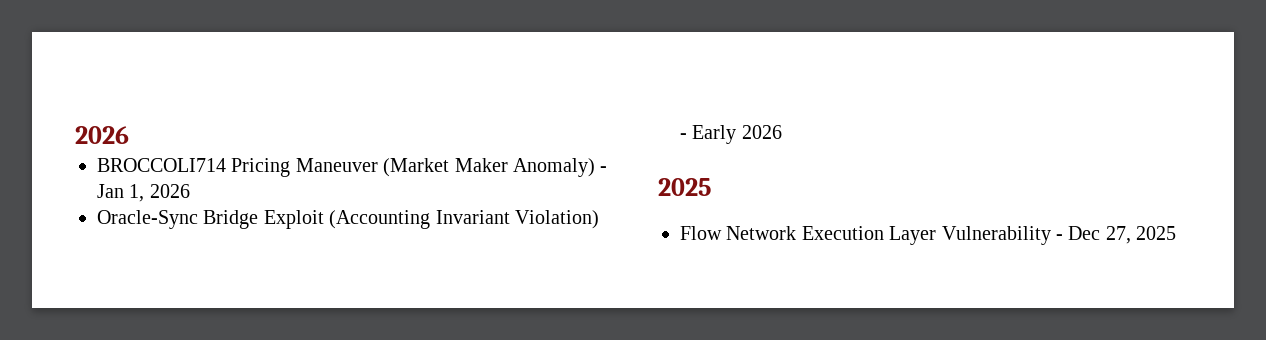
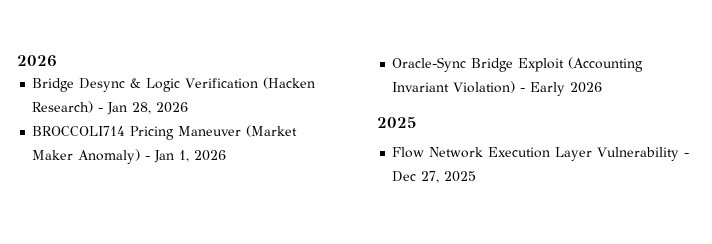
[75,126,129,144] 2026 -> [17,55,57,67] [32,77,316,92] [32,101,189,115] 2026 // Bridge Desync & Logic Verification (Hacken Research) - Jan 28, 2026

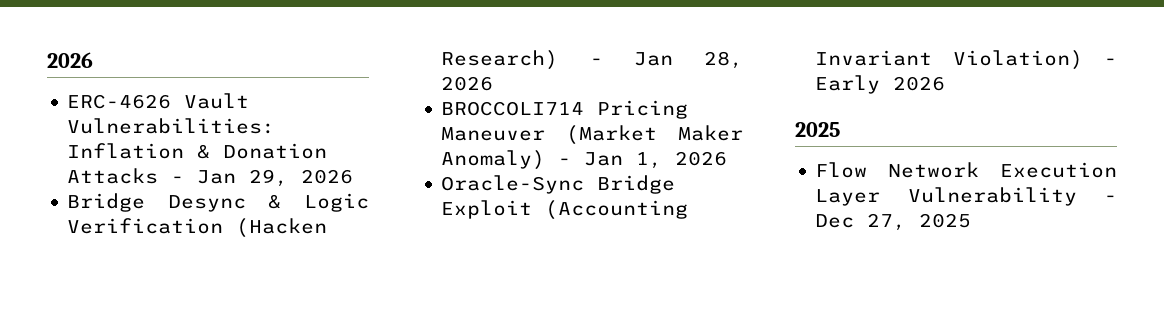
[17,55,57,67] 2026 -> [47,52,93,68] [67,93,250,109] [67,118,276,134] [67,143,328,159] [67,168,354,187] 2026 // ERC-4626 Vault Vulnerabilities: Inflation & Donation Attacks - Jan 29, 2026

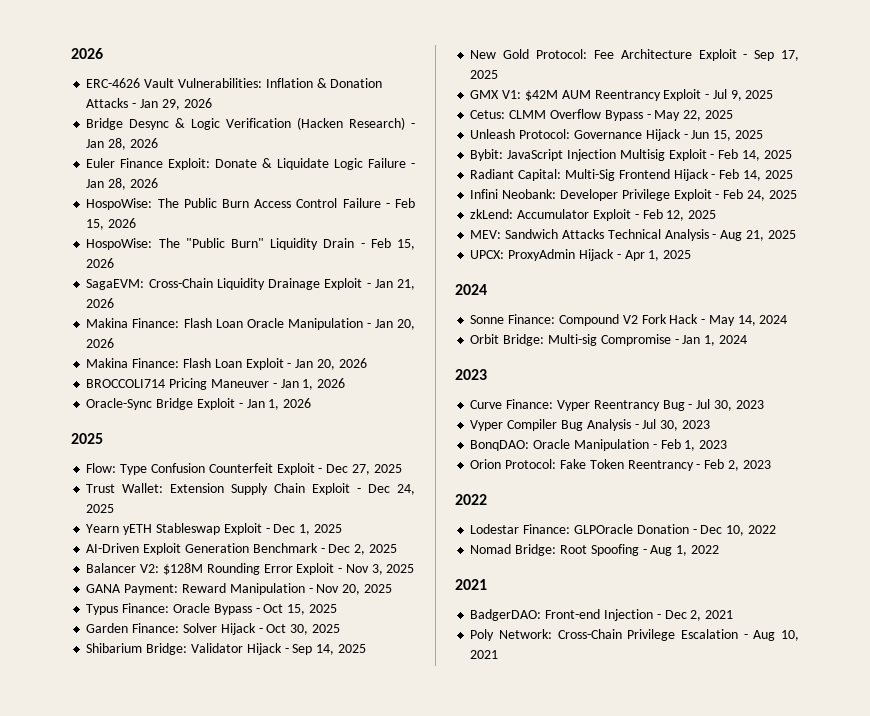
(494, 83) none -> [86,158,415,170] [86,178,158,190] [86,198,415,210] [86,218,137,230] [86,238,415,250] [86,258,115,268] [86,278,416,290] [86,298,115,308] [86,318,415,330] [86,338,115,348] [86,358,367,370] // Euler Finance Exploit: Donate & Liquidate Logic Failure - Jan 28, 2026 // HospoWise: The Public Burn Access Control Failure - Feb 15, 2026 // HospoWise: The "Public Burn" Liquidity Drain - Feb 15, 2026 // SagaEVM: Cross-Chain Liquidity Drainage Exploit - Jan 21, 2026 // Makina Finance: Flash Loan Oracle Manipulation - Jan 20, 2026 // Makina Finance: Flash Loan Exploit - Jan 20, 2026
[566,125,743,145] [441,150,546,170] (Market Maker Anomaly) -> (269, 383) none
[545,200,689,220] [815,50,1117,70] [815,75,946,94] [795,122,840,137] [815,162,1117,178] [815,187,1117,206] [815,213,972,231] (Accounting Invariant Violation) - Early 2026 // 2025 // Flow Network Execution Layer Vulnerability - Dec 27, 2025 -> [238,398,312,410] [71,433,103,444] [86,463,402,475] [86,483,415,495] [86,504,115,513] [86,523,342,535] [86,543,397,555] [86,563,415,575] [86,583,392,595] [86,603,337,615] [86,623,340,635] [86,643,366,655] [470,49,799,61] [470,70,499,79] [470,89,774,101] [470,109,733,121] [470,129,763,141] [470,149,792,161] [470,169,793,181] [470,189,797,201] [470,209,717,221] [470,229,796,241] [470,249,692,261] [455,284,487,295] [470,314,788,326] [470,334,747,346] [455,369,487,380] [470,399,764,411] [470,419,710,431] [470,439,728,451] [470,459,771,471] [455,494,487,505] [470,524,776,536] [470,544,719,556] [455,579,487,590] [470,609,734,621] [470,629,799,641] [470,650,499,659] - Jan 1, 2026 // 2025 // Flow: Type Confusion Counterfeit Exploit - Dec 27, 2025 // Trust Wallet: Extension Supply Chain Exploit - Dec 24, 2025 // Yearn yETH Stableswap Exploit - Dec 1, 2025 // AI-Driven Exploit Generation Benchmark - Dec 2, 2025 // Balancer V2: $128M Rounding Error Exploit - Nov 3, 2025 // GANA Payment: Reward Manipulation - Nov 20, 2025 // Typus Finance: Oracle Bypass - Oct 15, 2025 // Garden Finance: Solver Hijack - Oct 30, 2025 // Shibarium Bridge: Validator Hijack - Sep 14, 2025 // New Gold Protocol: Fee Architecture Exploit - Sep 17, 2025 // GMX V1: $42M AUM Reentrancy Exploit - Jul 9, 2025 // Cetus: CLMM Overflow Bypass - May 22, 2025 // Unleash Protocol: Governance Hijack - Jun 15, 2025 // Bybit: JavaScript Injection Multisig Exploit - Feb 14, 2025 // Radiant Capital: Multi-Sig Frontend Hijack - Feb 14, 2025 // Infini Neobank: Developer Privilege Exploit - Feb 24, 2025 // zkLend: Accumulator Exploit - Feb 12, 2025 // MEV: Sandwich Attacks Technical Analysis - Aug 21, 2025 // UPCX: ProxyAdmin Hijack - Apr 1, 2025 // 2024 // Sonne Finance: Compound V2 Fork Hack - May 14, 2024 // Orbit Bridge: Multi-sig Compromise - Jan 1, 2024 // 2023 // Curve Finance: Vyper Reentrancy Bug - Jul 30, 2023 // Vyper Compiler Bug Analysis - Jul 30, 2023 // BonqDAO: Oracle Manipulation - Feb 1, 2023 // Orion Protocol: Fake Token Reentrancy - Feb 2, 2023 // 2022 // Lodestar Finance: GLPOracle Donation - Dec 10, 2022 // Nomad Bridge: Root Spoofing - Aug 1, 2022 // 2021 // BadgerDAO: Front-end Injection - Dec 2, 2021 // Poly Network: Cross-Chain Privilege Escalation - Aug 10, 2021

